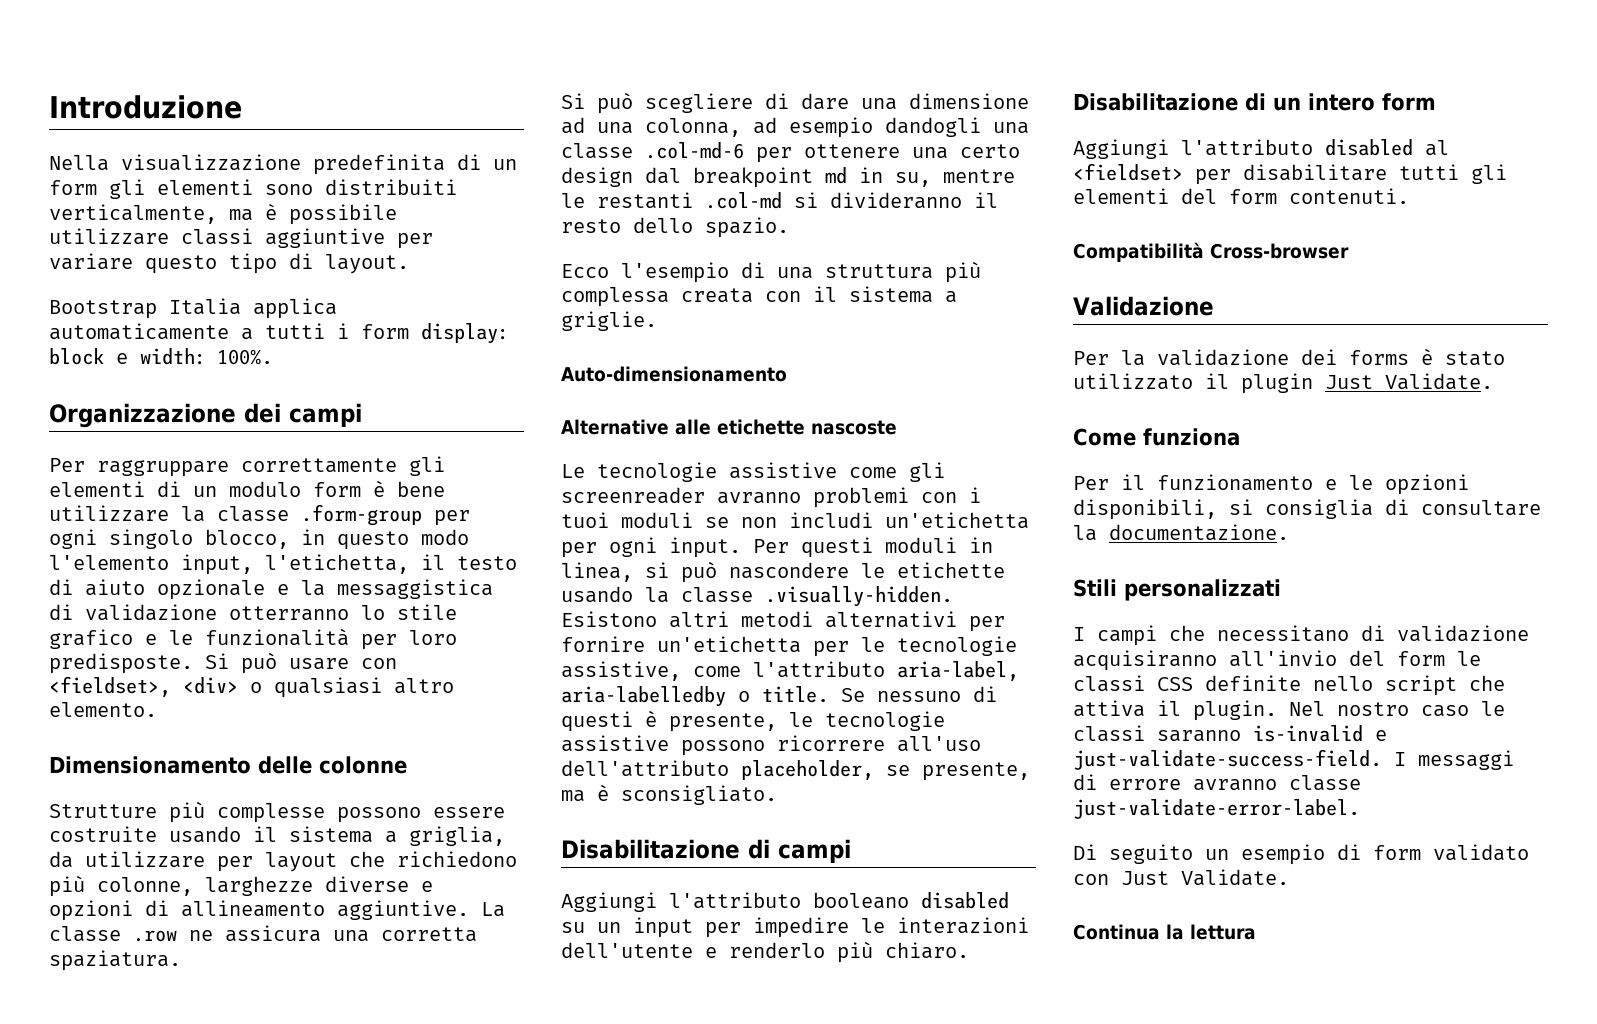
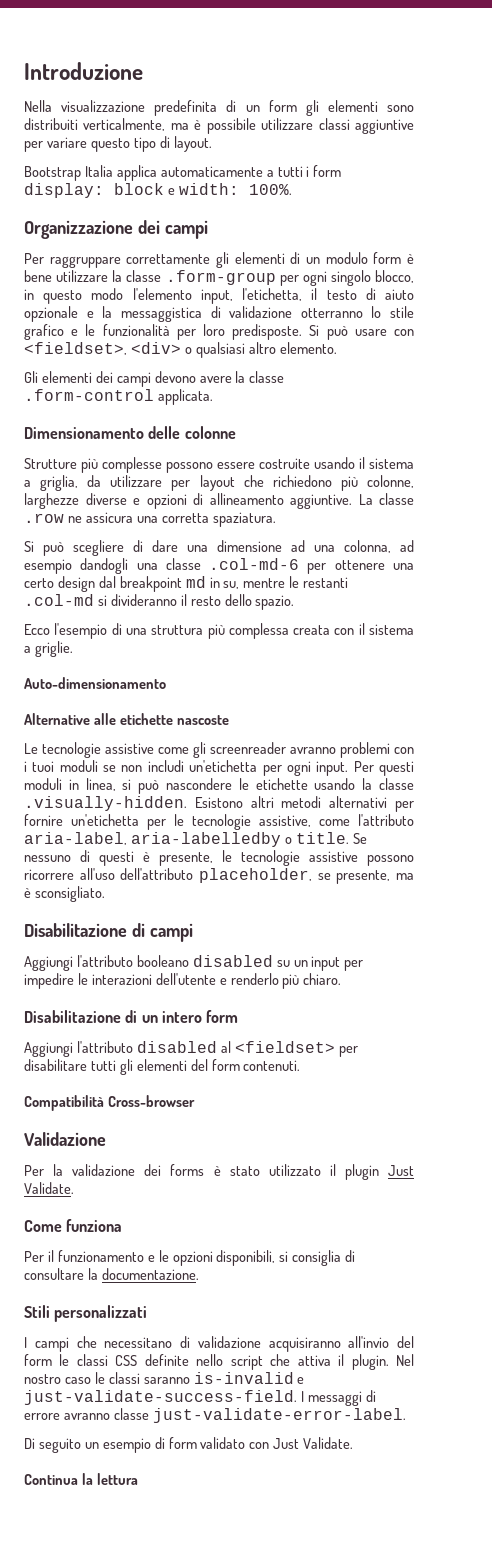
(157, 709) none -> [24,371,285,387] [24,389,213,405] // Gli elementi dei campi devono avere la classe .form-control applicata.

